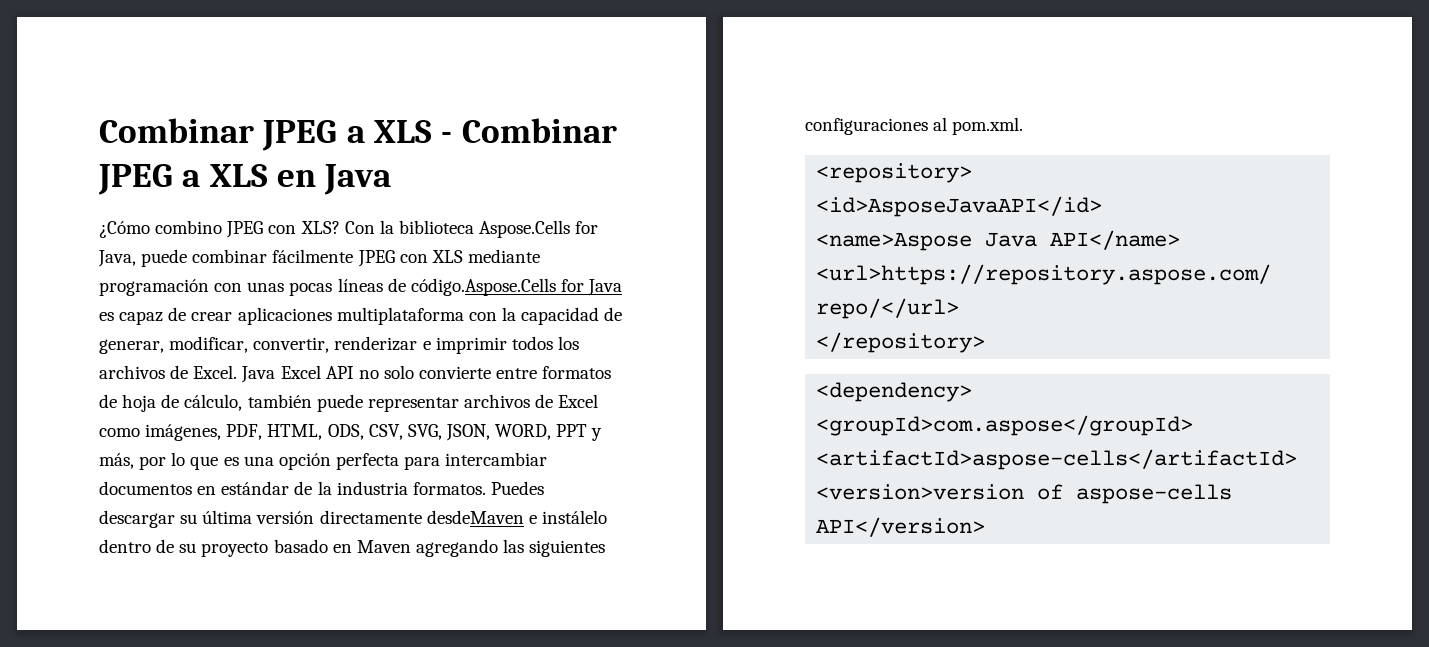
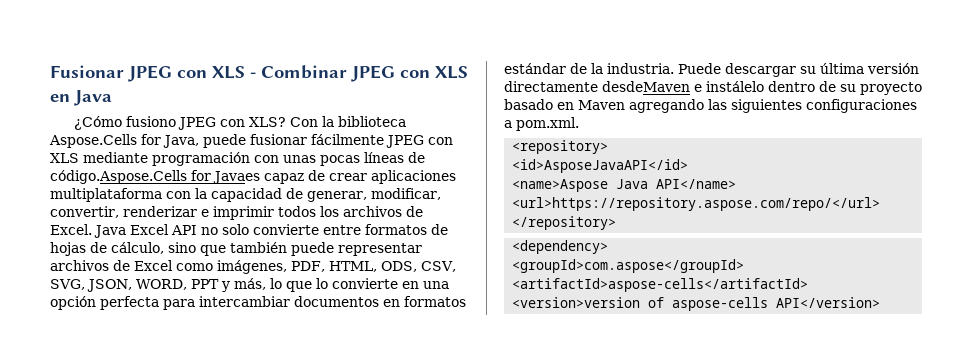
[99,118,365,151] Combinar JPEG a -> [50,65,207,82] Fusionar JPEG con
[182,170,201,187] a -> [400,70,430,78] con
[155,220,223,234] combino -> [126,116,177,127] fusiono
[192,249,268,263] combinar -> [250,134,307,145] fusionar
[588,279,623,296] [99,312,114,321] Java es -> [213,171,260,184] Javaes
[122,394,157,412] hoja -> [50,242,86,256] hojas
(243, 402) none -> [168,242,226,256] sino que
[139,456,167,470] por -> (266, 284) none
[223,457,239,466] es -> [316,278,419,289] lo convierte en
(217, 490) none -> [404,296,466,307] formatos
[336,481,544,495] industria formatos. Puedes -> [607,63,721,74] industria. Puede
[933,117,948,131] al -> [504,120,512,128] a

